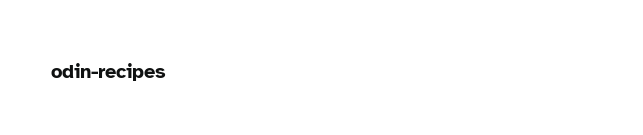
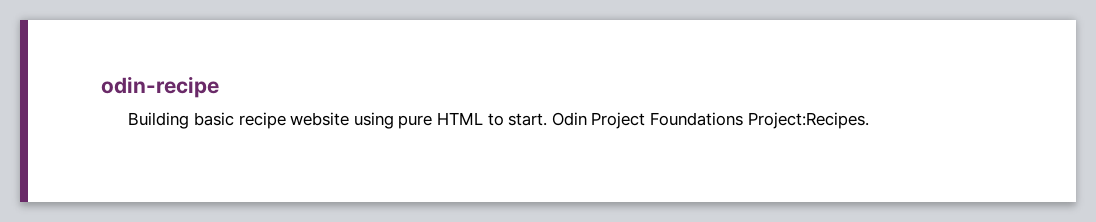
[51,63,166,81] odin-recipes -> [101,76,219,98] [128,112,869,129] odin-recipe // Building basic recipe website using pure HTML to start. Odin Project Foundations Project:Recipes.

